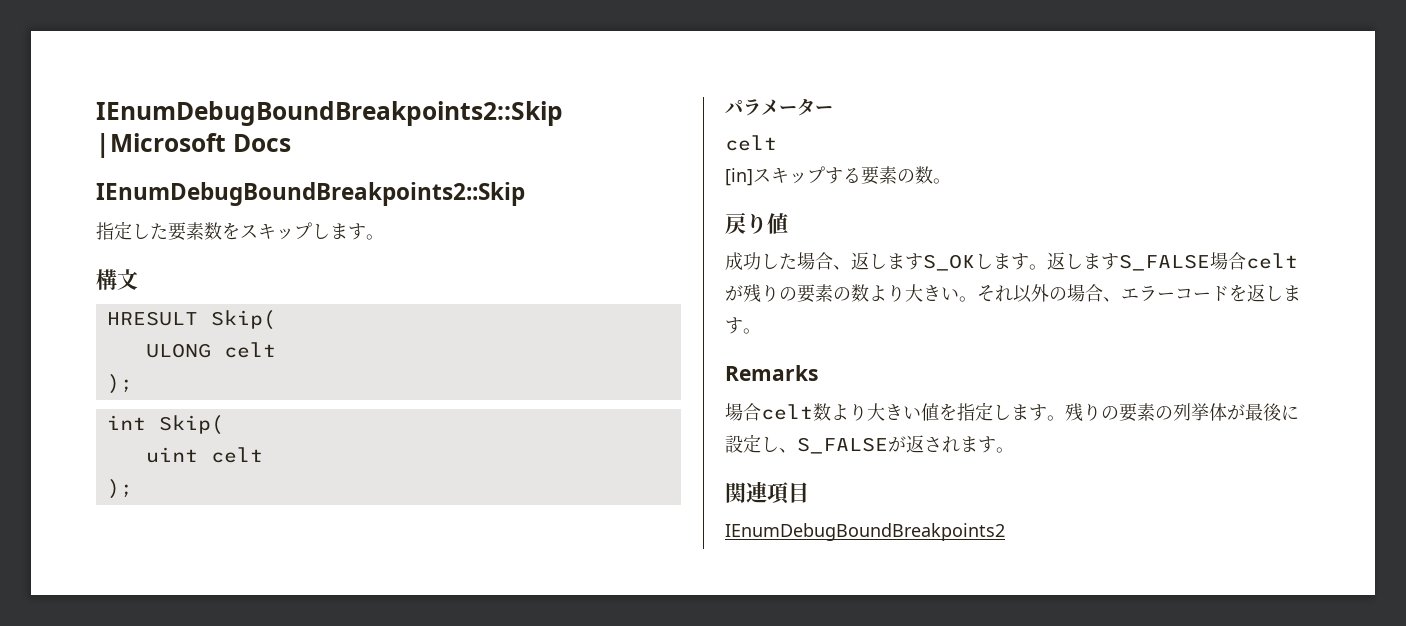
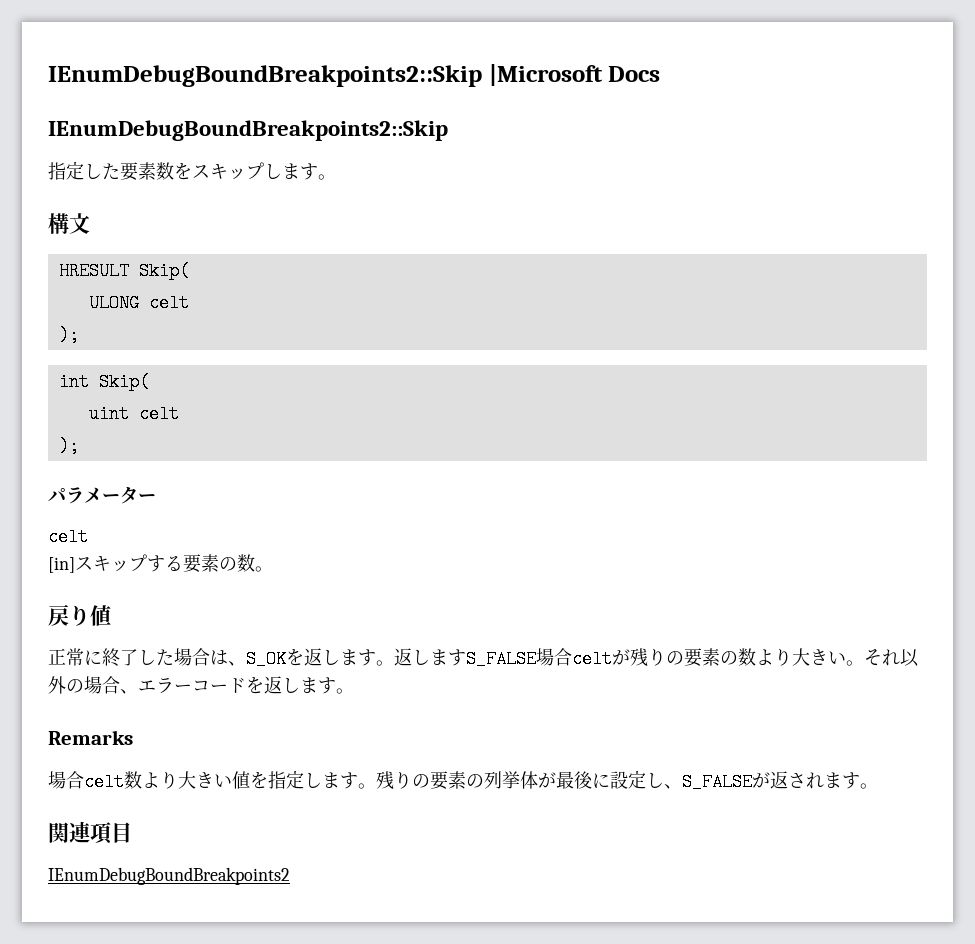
[725,252,975,271] 成功した場合、返しますS_OK -> [48,648,322,668] 正常に終了した場合は、S_OKを返

